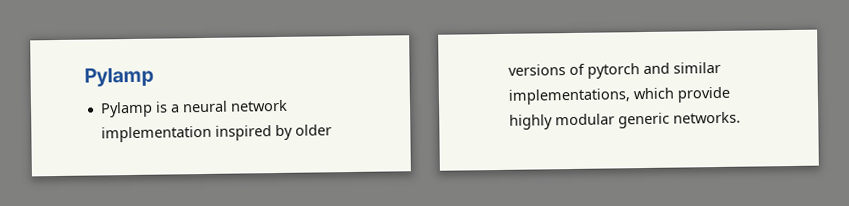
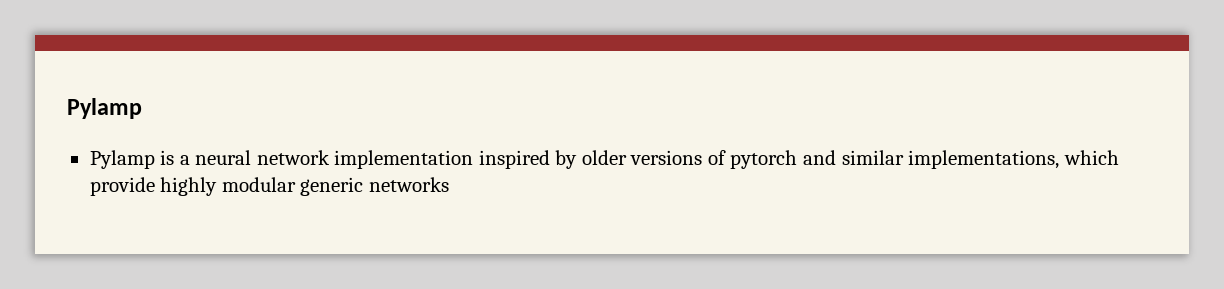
[672,111,741,124] networks. -> [368,177,449,192] networks

